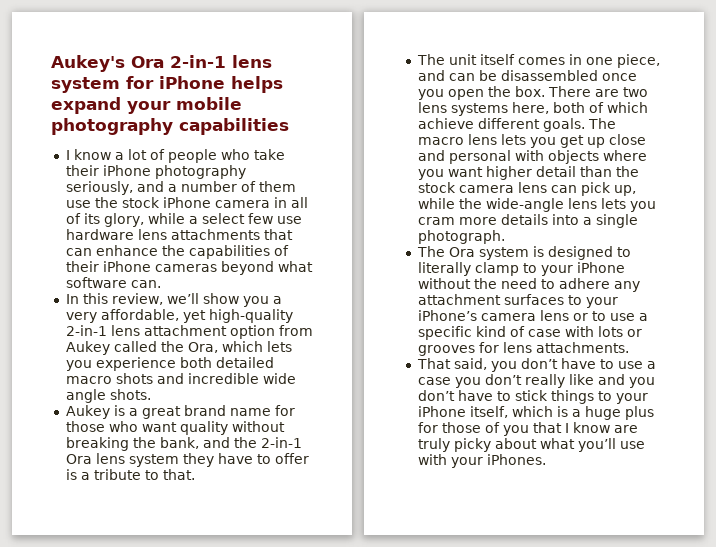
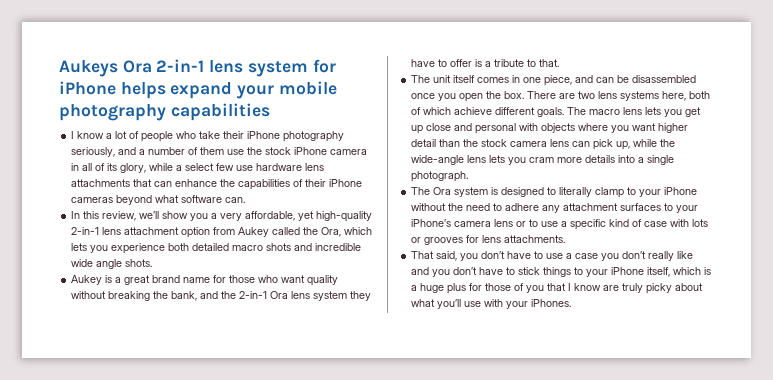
[51,55,125,72] Aukey's -> [59,60,118,77] Aukeys

